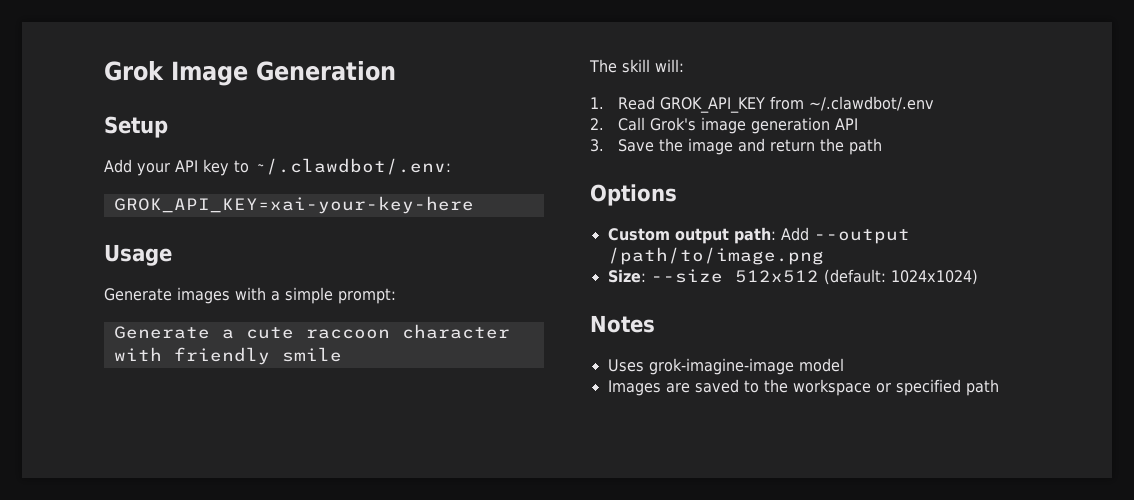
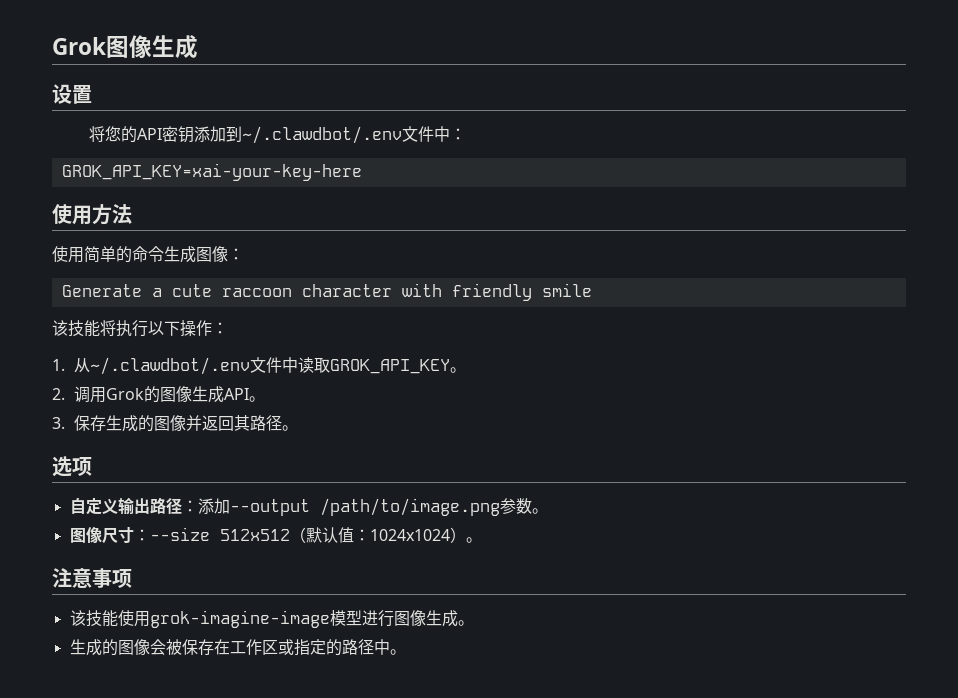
[104,61,396,86] [104,116,168,138] [104,158,451,176] [113,196,474,214] [104,244,172,266] [104,287,396,304] Grok Image Generation // Setup // Add your API key to ~/.clawdbot/.env: // GROK_API_KEY=xai-your-key-here // Usage // Generate images with a simple prompt: -> [52,35,198,59] [52,84,92,104] [88,126,466,144] [61,163,362,181] [52,204,132,225] [52,246,244,263] Grok图像生成 // 设置 // 将您的API密钥添加到~/.clawdbot/.env文件中： // GROK_API_KEY=xai-your-key-here // 使用方法 // 使用简单的命令生成图像：
[589,59,684,73] [590,96,935,113] [590,117,859,134] The skill will: // 1. Read GROK_API_KEY from ~/.clawdbot/.env // 2. Call Grok's image generation API -> [52,320,228,337] [52,357,467,375] [52,386,266,403] 该技能将执行以下操作： // 1.从~/.clawdbot/.env文件中读取GROK_API_KEY。 // 2.调用Grok的图像生成API。
[618,138,883,155] [590,184,677,206] [607,227,910,244] [607,247,824,265] [607,269,978,285] [590,315,655,333] [607,358,844,375] [607,379,999,396] Save the image and return the path // Options // Custom output path: Add --output /path/to/image.png // Size: --size 512x512 (default: 1024x1024) // Notes // Uses grok-imagine-image model // Images are saved to the workspace or specified path -> [74,415,299,432] [52,456,92,477] [69,497,548,516] [69,526,482,544] [52,568,132,588] [69,610,474,628] [69,639,406,656] 保存生成的图像并返回其路径。 // 选项 // 自定义输出路径：添加--output /path/to/image.png参数。 // 图像尺寸：--size 512x512（默认值：1024x1024）。 // 注意事项 // 该技能使用grok-imagine-image模型进行图像生成。 // 生成的图像会被保存在工作区或指定的路径中。

